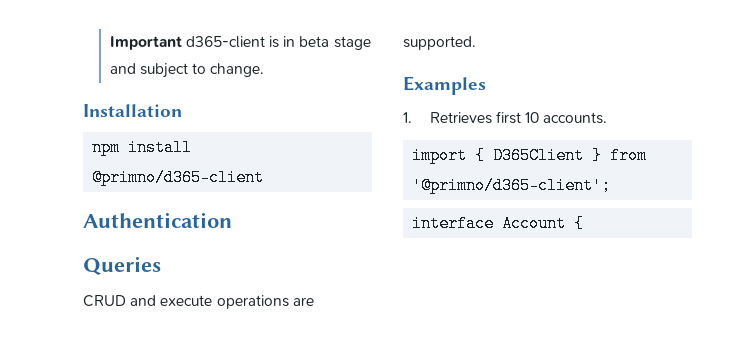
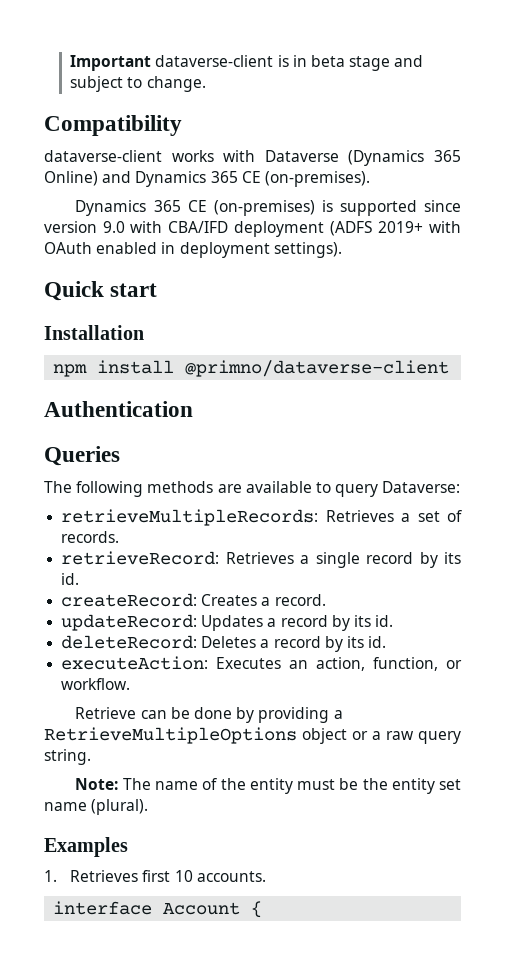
[185,36,265,48] d365-client -> [155,55,274,67] dataverse-client
(265, 70) none -> [44,115,182,136] [44,150,461,166] [44,171,370,187] [75,200,461,216] [44,221,462,237] [44,242,342,258] [44,281,158,301] // Compatibility // dataverse-client works with Dataverse (Dynamics 365 Online) and Dynamics 365 CE (on-premises). // Dynamics 365 CE (on-premises) is supported since version 9.0 with CBA/IFD deployment (ADFS 2019+ with OAuth enabled in deployment settings). // Quick start
[92,169,265,186] @primno/d365-client -> [185,360,450,377] @primno/dataverse-client
[83,295,314,309] [403,36,476,50] CRUD and execute operations are supported. -> [44,481,461,497] [61,509,463,526] [61,531,120,543] [61,551,462,568] [61,573,80,585] [61,593,326,607] [61,614,394,631] [61,635,387,652] [61,656,463,671] [61,678,131,690] [75,707,343,723] [44,727,461,744] [44,749,91,765] [75,778,461,794] [44,799,149,815] The following methods are available to query Dataverse: // retrieveMultipleRecords: Retrieves a set of records. // retrieveRecord: Retrieves a single record by its id. // createRecord: Creates a record. // updateRecord: Updates a record by its id. // deleteRecord: Deletes a record by its id. // executeAction: Executes an action, function, or workflow. // Retrieve can be done by providing a RetrieveMultipleOptions object or a raw query string. // Note: The name of the entity must be the entity set name (plural).
[412,147,648,164] [412,177,612,194] // import { D365Client } from '@primno/d365-client'; -> (266, 876) none

